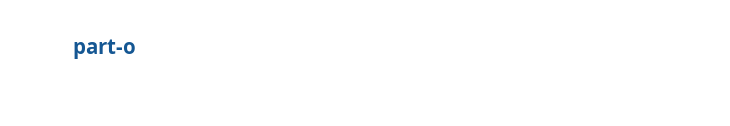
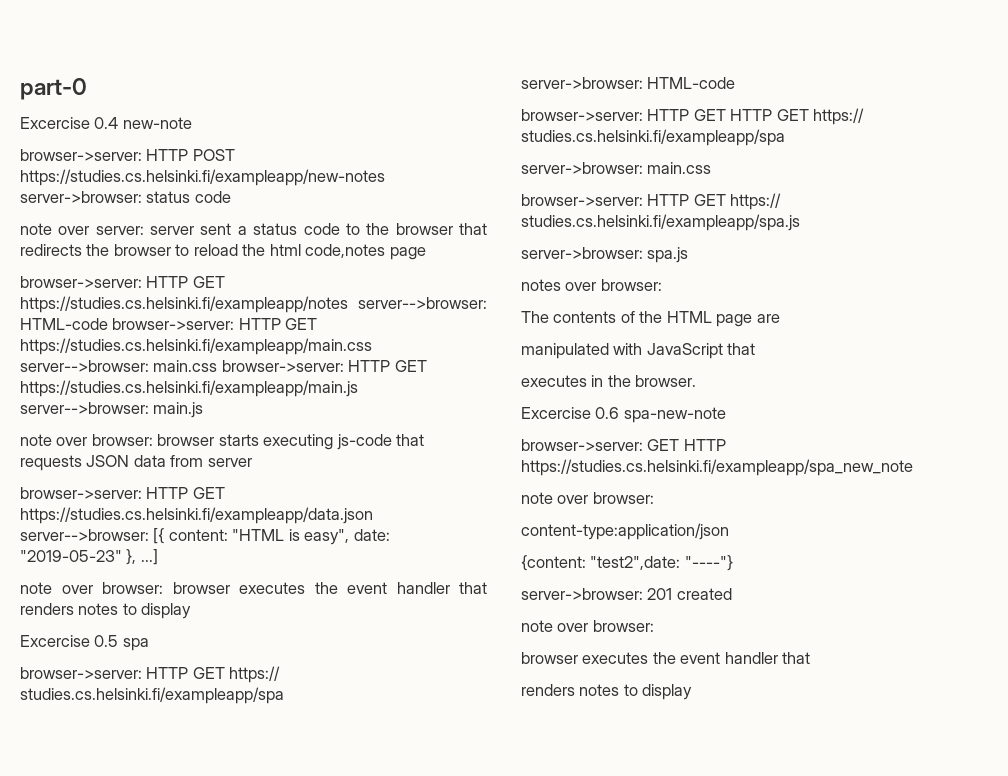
[73,39,136,59] part-o -> [20,78,87,100] [20,117,192,129] [20,149,235,161] [20,169,385,186] [20,191,231,203] [20,223,488,235] [20,244,426,260] [20,276,225,288] [20,296,487,313] [20,318,318,330] [20,338,372,355] [20,360,427,372] [20,380,358,397] [20,402,204,418] [20,434,425,450] [20,455,252,471] [20,487,225,499] [20,507,373,524] [20,528,390,545] [20,549,158,565] [20,582,487,594] [20,603,192,619] [20,635,149,651] [20,666,281,683] [20,687,284,704] [521,77,736,89] [521,108,865,125] [521,129,785,146] [521,162,712,174] [521,193,782,210] [521,214,800,231] [521,247,689,263] [521,279,662,291] [521,311,780,327] [521,343,756,359] [521,375,697,387] [521,407,726,423] [521,439,726,451] [521,459,913,476] [521,492,654,504] [521,523,729,540] [521,555,733,571] [521,588,732,600] [521,620,654,632] [521,652,811,664] [521,684,693,700] part-0 // Excercise 0.4 new-note // browser->server: HTTP POST https://studies.cs.helsinki.fi/exampleapp/new-notes server->browser: status code // note over server: server sent a status code to the browser that redirects the browser to reload the html code,notes page // browser->server: HTTP GET https://studies.cs.helsinki.fi/exampleapp/notes server-->browser: HTML-code browser->server: HTTP GET https://studies.cs.helsinki.fi/exampleapp/main.css server-->browser: main.css browser->server: HTTP GET https://studies.cs.helsinki.fi/exampleapp/main.js server-->browser: main.js // note over browser: browser starts executing js-code that requests JSON data from server // browser->server: HTTP GET https://studies.cs.helsinki.fi/exampleapp/data.json server-->browser: [{ content: "HTML is easy", date: "2019-05-23" }, ...] // note over browser: browser executes the event handler that renders notes to display // Excercise 0.5 spa // browser->server: HTTP GET https:// studies.cs.helsinki.fi/exampleapp/spa // server->browser: HTML-code // browser->server: HTTP GET HTTP GET https:// studies.cs.helsinki.fi/exampleapp/spa // server->browser: main.css // browser->server: HTTP GET https:// studies.cs.helsinki.fi/exampleapp/spa.js // server->browser: spa.js // notes over browser: // The contents of the HTML page are // manipulated with JavaScript that // executes in the browser. // Excercise 0.6 spa-new-note // browser->server: GET HTTP https://studies.cs.helsinki.fi/exampleapp/spa_new_note // note over browser: // content-type:application/json // {content: "test2",date: "----"} // server->browser: 201 created // note over browser: // browser executes the event handler that // renders notes to display

